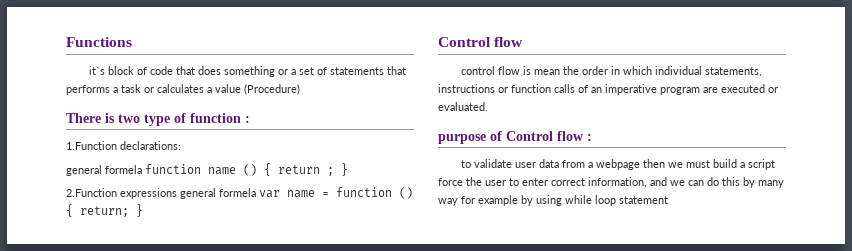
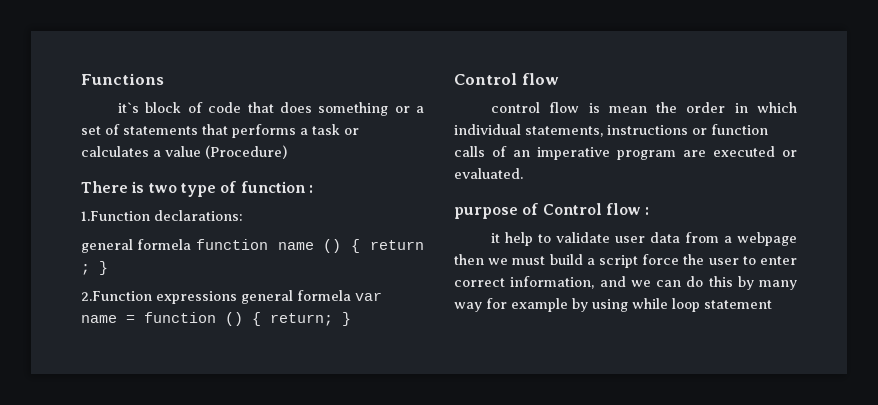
(592, 137) none -> [491,232,534,246] it help

